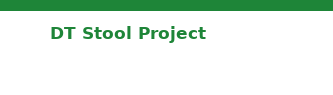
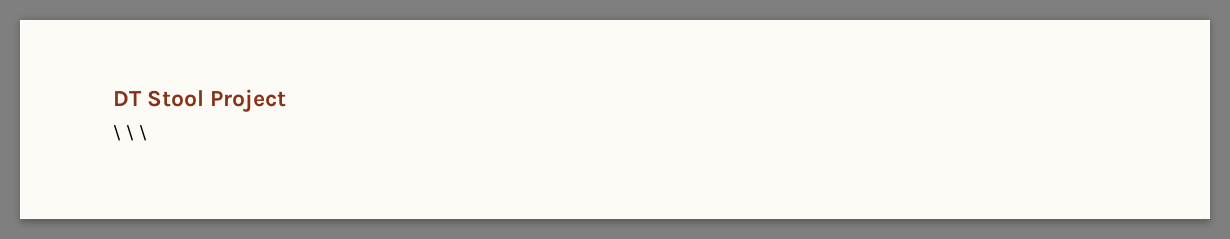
(206, 34) none -> [113,125,148,141] // \ \ \

